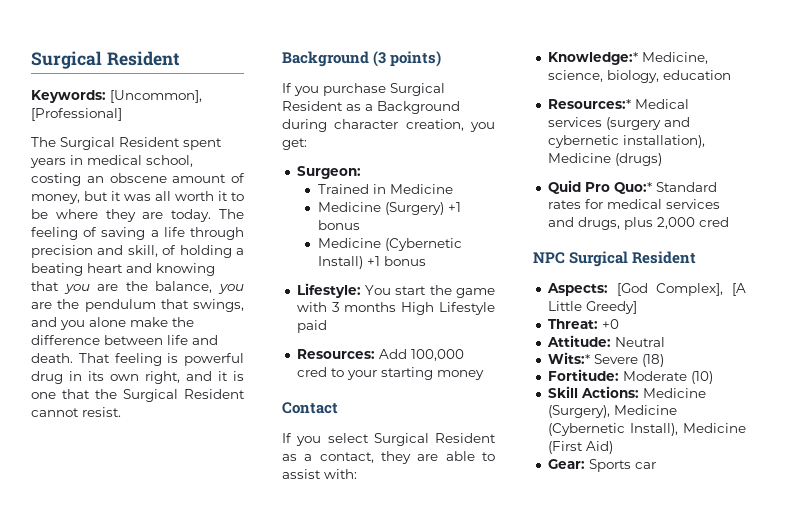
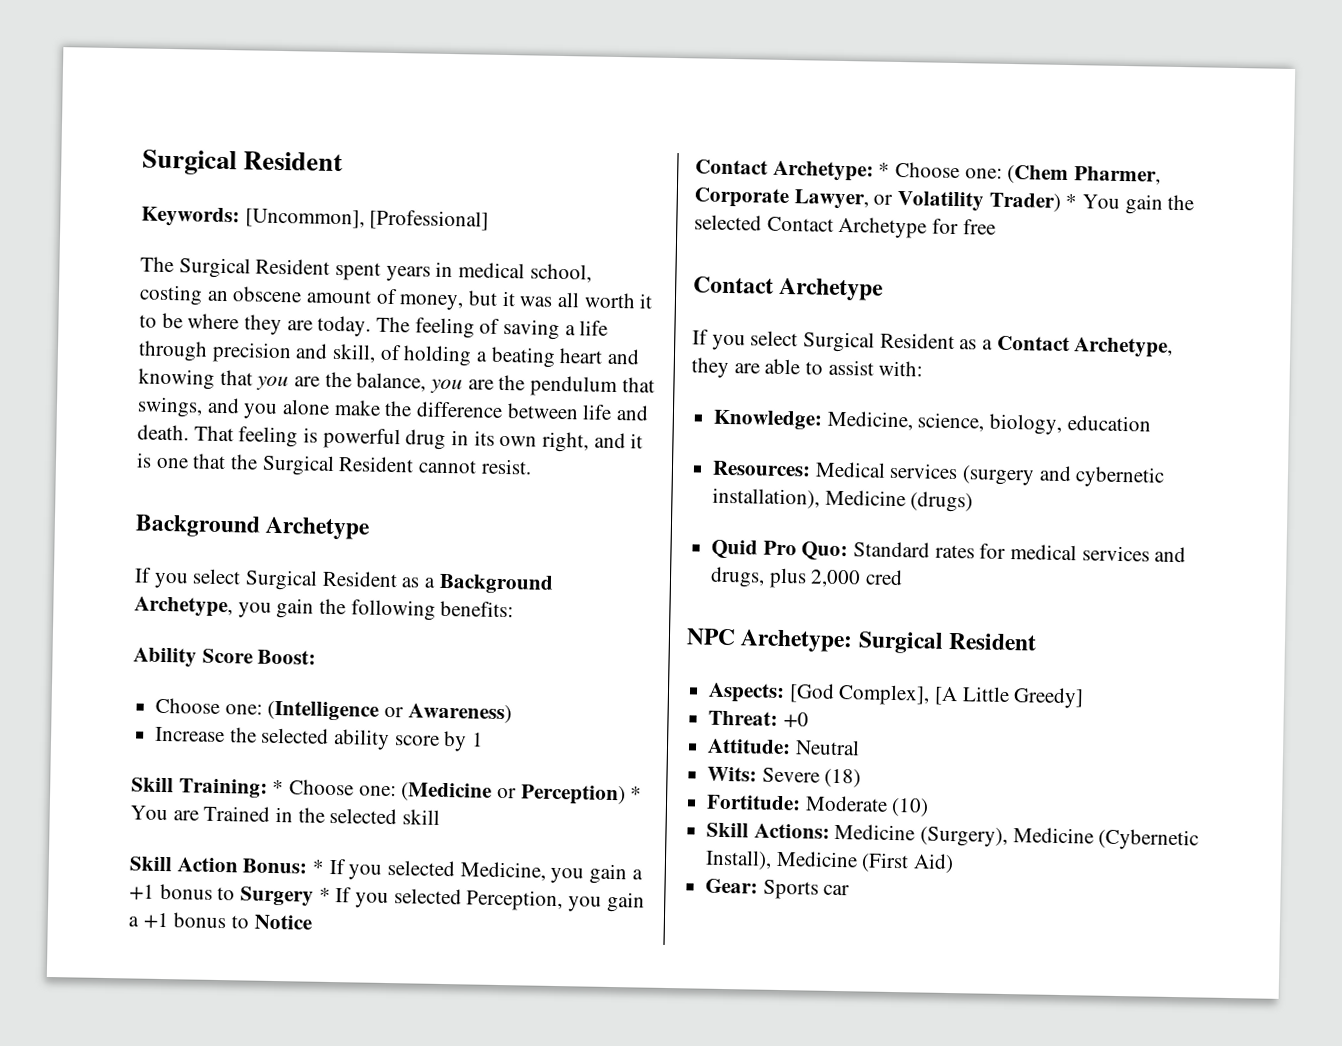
[373,51,442,67] [282,83,445,96] [282,101,460,114] [282,119,495,132] [282,138,307,150] [296,166,361,179] [317,184,453,194] [317,202,461,215] [317,220,360,230] [317,238,462,251] [317,256,426,269] [296,283,495,298] [296,302,495,315] [296,320,327,333] [296,349,464,361] [296,367,484,380] [282,402,338,414] [282,433,496,446] [282,452,374,463] (3 points) // If you purchase Surgical Resident as a Background during character creation, you get: // Surgeon: // Trained in Medicine // Medicine (Surgery) +1 bonus // Medicine (Cybernetic Install) +1 bonus // Lifestyle: You start the game with 3 months High Lifestyle paid // Resources: Add 100,000 cred to your starting money // Contact // If you select Surgical Resident as a contact, -> [265,516,372,540] [134,567,554,594] [134,596,515,621] [133,647,317,668] [155,697,512,724] [155,726,485,752] [131,777,643,806] [130,805,441,825] [129,856,643,885] [129,883,645,913] [128,912,312,930] [695,159,1162,185] [694,187,1195,215] [694,214,996,239] [693,276,885,301] [692,329,1174,358] Archetype // If you select Surgical Resident as a Background Archetype, you gain the following benefits: // Ability Score Boost: // Choose one: (Intelligence or Awareness) // Increase the selected ability score by 1 // Skill Training: * Choose one: (Medicine or Perception) * You are Trained in the selected skill // Skill Action Bonus: * If you selected Medicine, you gain a +1 bonus to Surgery * If you selected Perception, you gain a +1 bonus to Notice // Contact Archetype: * Choose one: (Chem Pharmer, Corporate Lawyer, or Volatility Trader) * You gain the selected Contact Archetype for free // Contact Archetype // If you select Surgical Resident as a Contact Archetype,
[547,52,638,65] Knowledge:* -> [713,409,824,430] Knowledge:
[547,99,631,109] Resources:* -> [712,460,812,477] Resources:
[613,182,652,194] Quo:* -> [801,541,849,561] Quo:
(565, 258) none -> [740,629,854,653] Archetype:
[547,352,590,364] Wits:* -> [707,766,758,782] Wits:

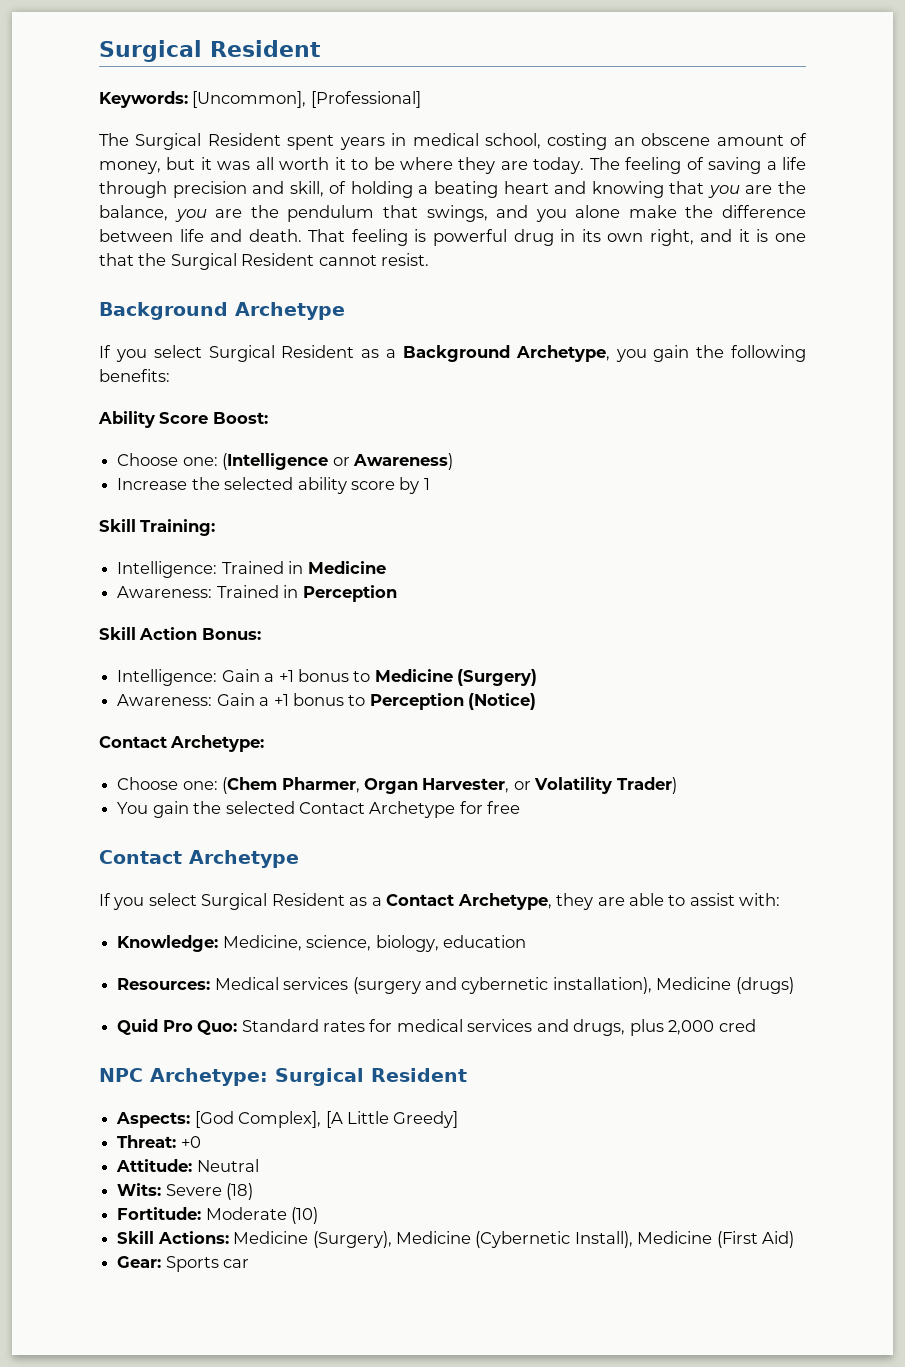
[272,779,643,806] [130,805,441,825] [129,856,643,885] [129,883,645,913] [128,912,312,930] * Choose one: (Medicine or Perception) * You are Trained in the selected skill // Skill Action Bonus: * If you selected Medicine, you gain a +1 bonus to Surgery * If you selected Perception, you gain a +1 bonus to Notice -> [117,561,386,578] [117,585,397,602] [99,627,261,640] [117,669,538,686] [117,693,537,710] // Intelligence: Trained in Medicine // Awareness: Trained in Perception // Skill Action Bonus: // Intelligence: Gain a +1 bonus to Medicine (Surgery) // Awareness: Gain a +1 bonus to Perception (Notice)
[878,162,891,177] * -> (265, 743) //
[694,187,869,210] Corporate Lawyer, -> [363,778,510,794] Organ Harvester,
[1065,193,1078,209] * -> (677, 785) //

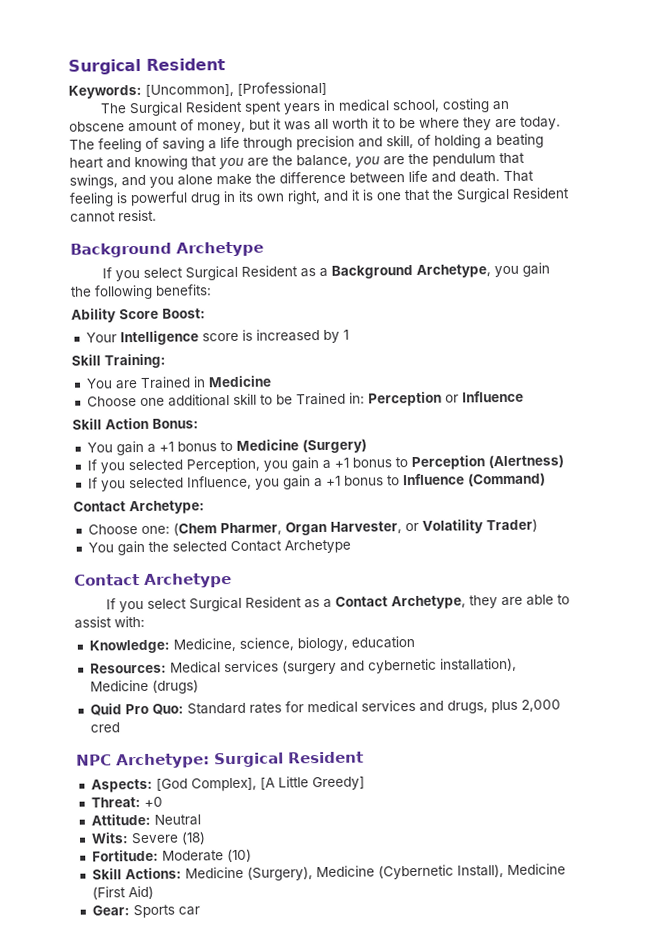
[117,453,453,470] [117,477,395,494] Choose one: (Intelligence or Awareness) // Increase the selected ability score -> [85,329,320,346] Your Intelligence score is increased
[117,561,218,578] Intelligence: -> [85,378,138,390] You are
[117,585,397,602] Awareness: Trained in Perception -> [86,390,524,407] Choose one additional skill to be Trained in: Perception or Influence
[117,669,260,686] Intelligence: Gain -> [86,440,144,456] You gain
[117,693,255,706] Awareness: Gain -> [86,457,319,474] If you selected Perception, you gain
[468,693,537,710] (Notice) -> [487,454,564,469] [87,472,546,492] (Alertness) // If you selected Influence, you gain a +1 bonus to Influence (Command)
[459,801,521,814] for free -> (351, 546) none

